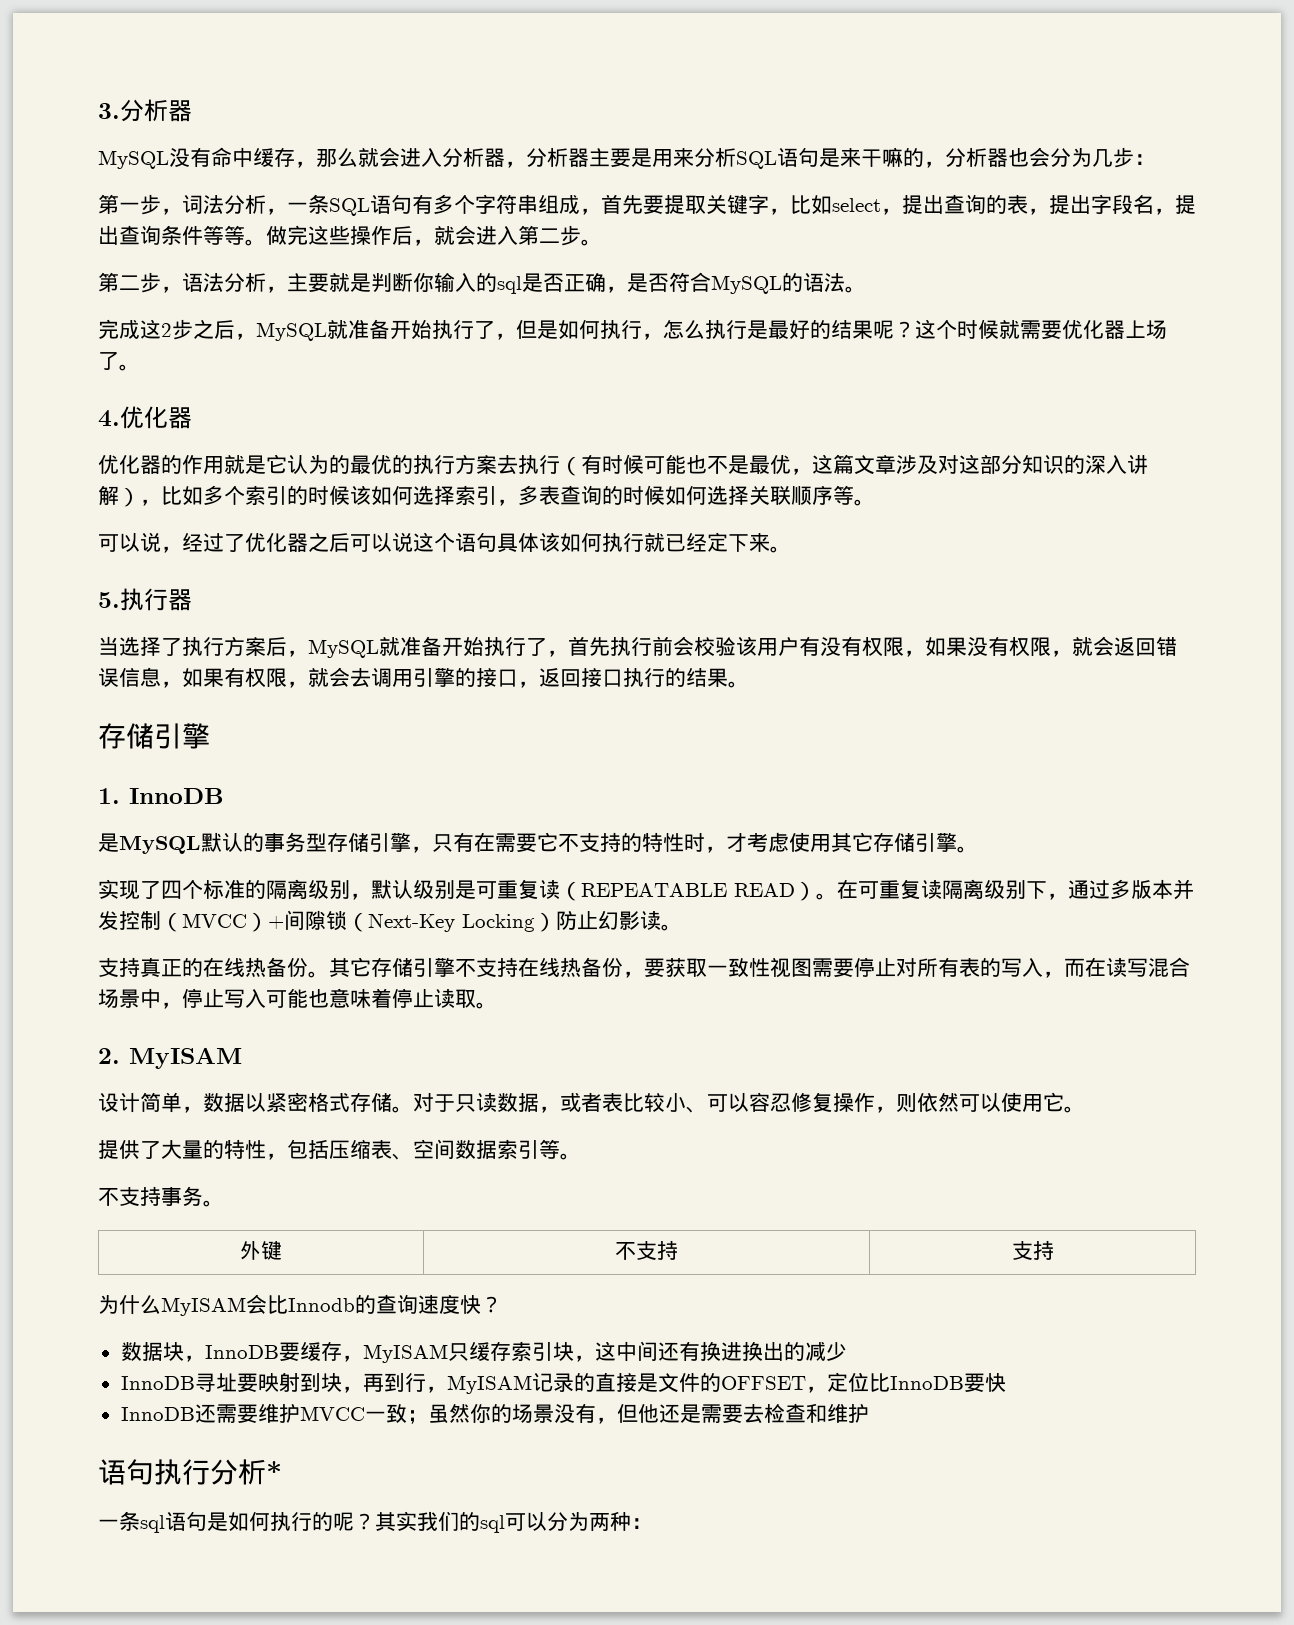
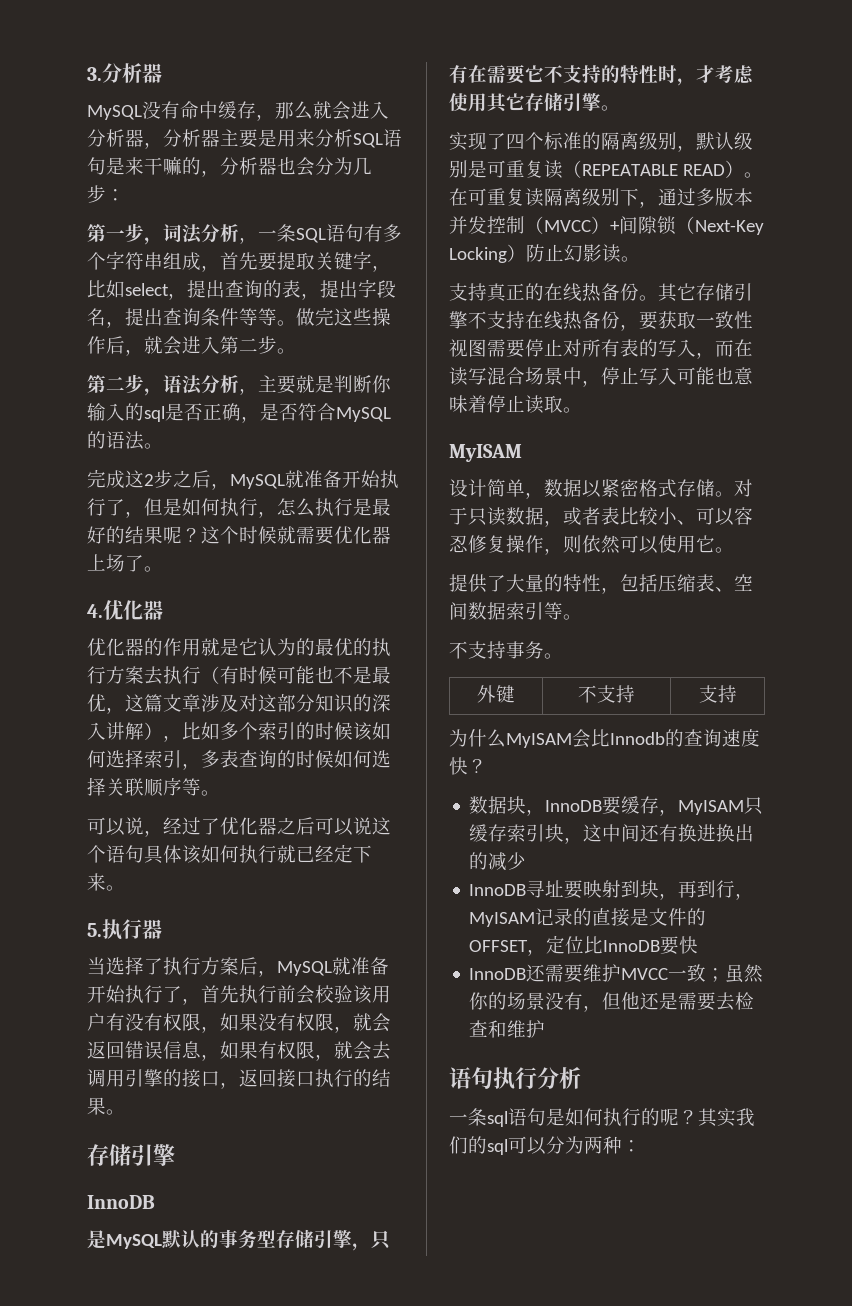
[98,788,120,804] 1. -> (175, 1155) none
[98,1048,120,1064] 2. -> (582, 410) none
[266,1461,282,1482] * -> (581, 1078) none

